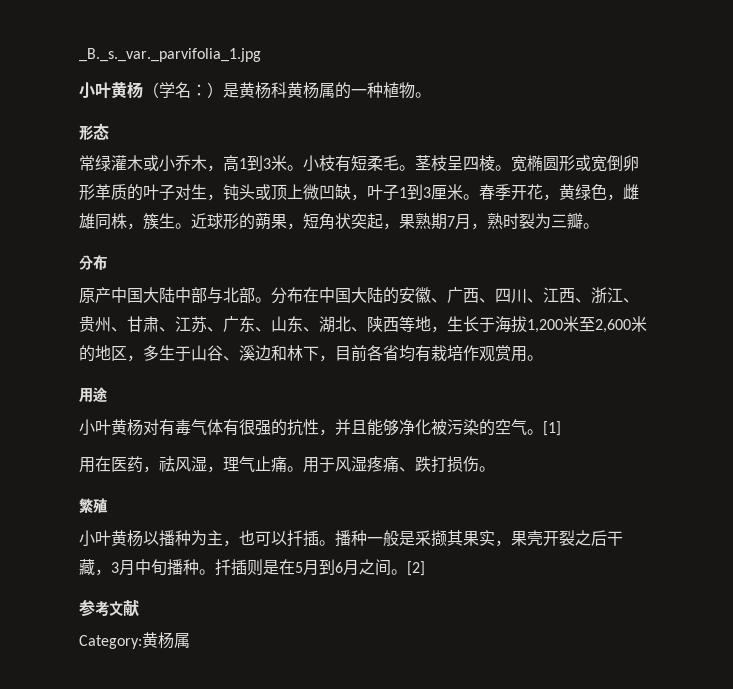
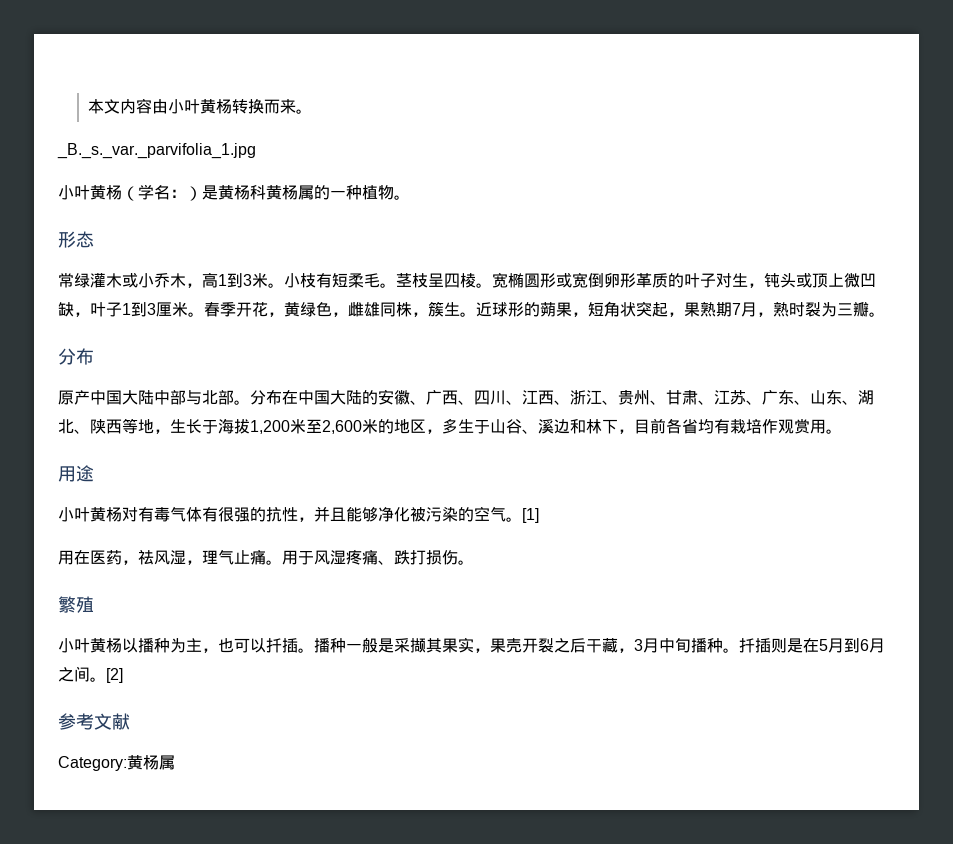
(79, 55) none -> [88,98,313,114] 本文内容由小叶黄杨转换而来。 //

